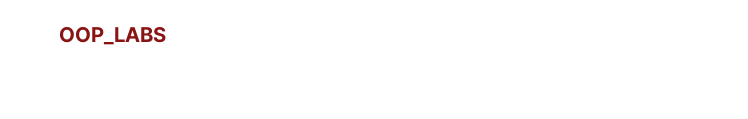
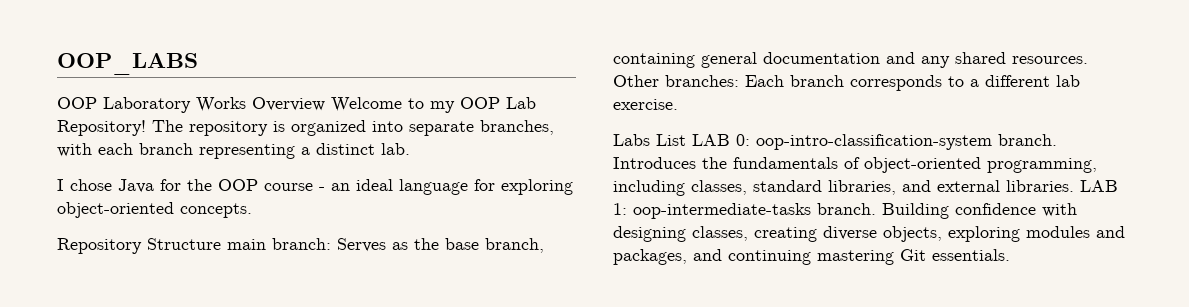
(166, 35) none -> [57,97,536,113] [57,120,554,136] [57,143,410,159] [57,179,573,195] [57,202,252,218] [57,238,544,254] [613,52,1088,68] [613,75,1080,91] [613,99,678,110] [613,134,1057,150] [613,157,1097,173] [613,180,1118,196] [613,203,1077,219] [613,226,1125,242] [613,249,1010,265] // OOP Laboratory Works Overview Welcome to my OOP Lab Repository! The repository is organized into separate branches, with each branch representing a distinct lab. // I chose Java for the OOP course - an ideal language for exploring object-oriented concepts. // Repository Structure main branch: Serves as the base branch, containing general documentation and any shared resources. Other branches: Each branch corresponds to a different lab exercise. // Labs List LAB 0: oop-intro-classification-system branch. Introduces the fundamentals of object-oriented programming, including classes, standard libraries, and external libraries. LAB 1: oop-intermediate-tasks branch. Building confidence with designing classes, creating diverse objects, exploring modules and packages, and continuing mastering Git essentials.

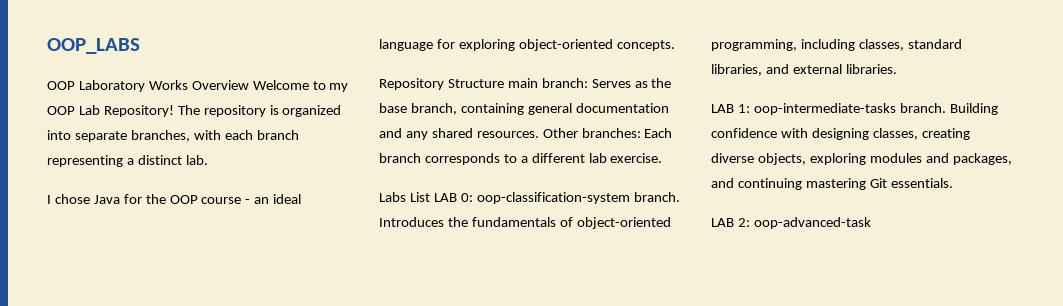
[756,134,992,150] oop-intro-classification-system -> [476,192,630,204] oop-classification-system
(1074, 186) none -> (897, 69) //
(1010, 255) none -> [711,217,871,229] // LAB 2: oop-advanced-task

